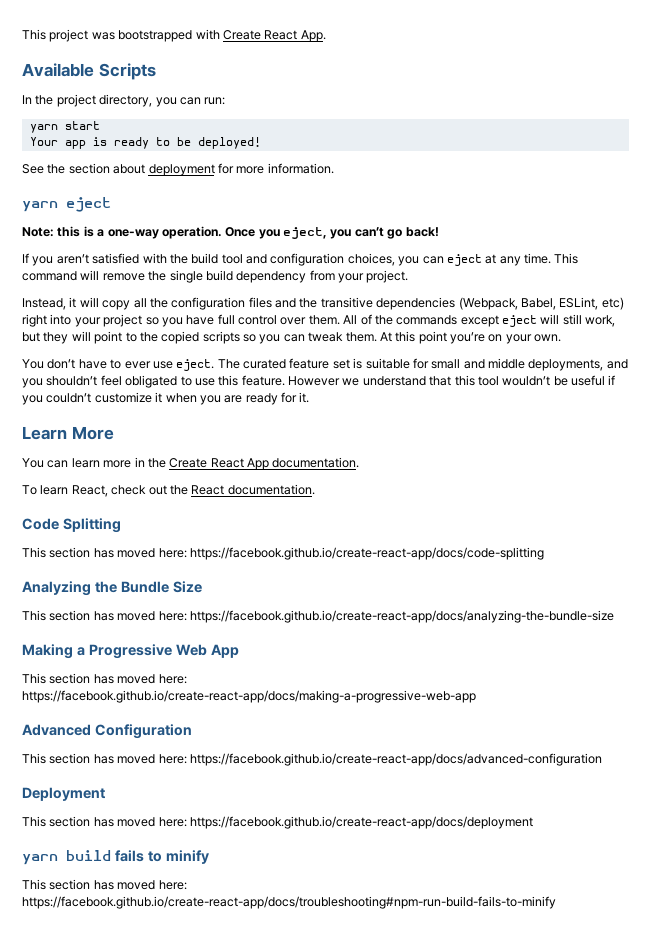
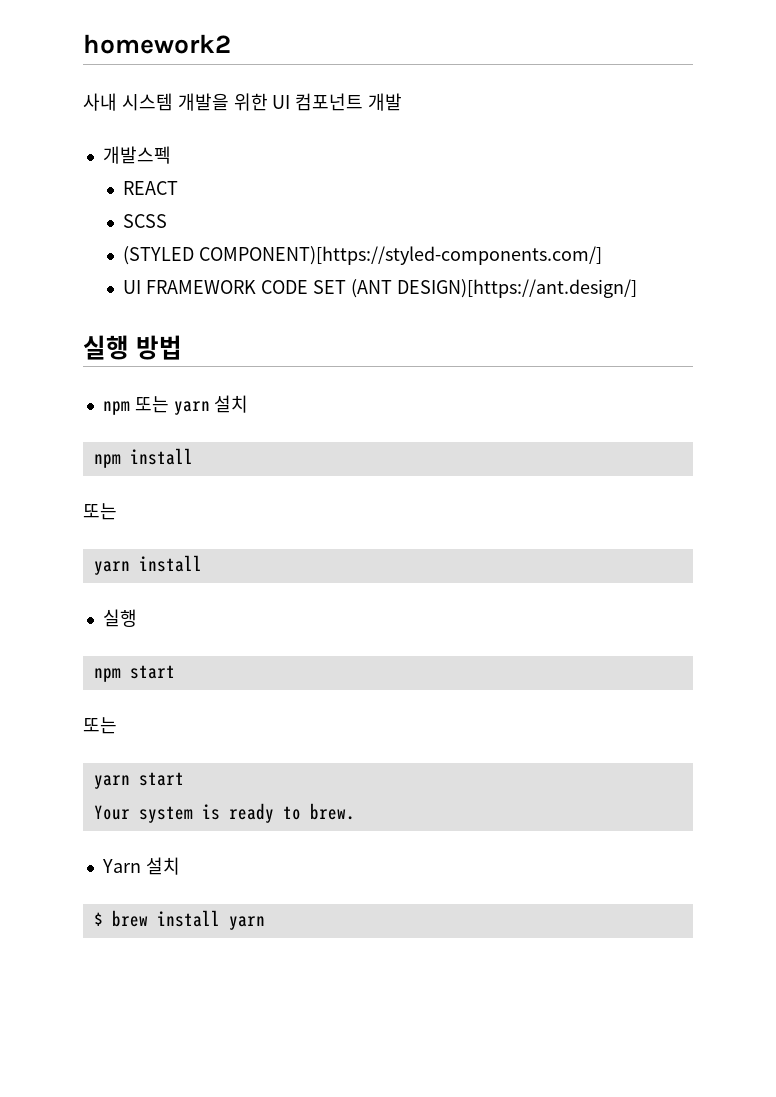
[22,29,326,42] [22,63,156,80] [22,94,226,107] This project was bootstrapped with Create React App. // Available Scripts // In the project directory, you can run: -> [83,34,231,54] [83,93,403,111] [102,146,171,164] [123,181,179,195] [123,214,168,228] [123,246,603,265] [123,279,637,298] [83,335,182,360] [102,395,249,415] [93,448,193,468] [83,503,117,520] [93,555,202,575] [102,609,137,627] [93,665,175,682] [83,717,117,734] homework2 // 사내 시스템 개발을 위한 UI 컴포넌트 개발 // 개발스펙 // REACT // SCSS // (STYLED COMPONENT)[https://styled-components.com/] // UI FRAMEWORK CODE SET (ANT DESIGN)[https://ant.design/] // 실행 방법 // npm 또는 yarn 설치 // npm install // 또는 // yarn install // 실행 // npm start // 또는
[64,140,86,149] app -> [138,806,193,823] system
[176,137,261,149] [22,163,334,176] [22,197,111,212] [22,226,439,239] [22,253,579,266] [22,270,409,283] [22,297,624,310] [22,314,616,327] [22,331,562,344] [22,358,628,371] [22,375,616,388] [22,392,310,405] [22,426,114,440] [22,457,360,470] [22,484,315,497] [22,518,121,533] [22,547,544,560] [22,581,202,596] [22,610,614,623] [22,644,239,659] [22,673,187,684] [22,690,476,703] [22,724,192,739] [22,753,602,766] [22,787,105,801] [22,816,533,829] [22,850,209,865] [22,879,187,890] [22,896,556,909] be deployed! // See the section about deployment for more information. // yarn eject // Note: this is a one-way operation. Once you eject, you can’t go back! // If you aren’t satisfied with the build tool and configuration choices, you can eject at any time. This command will remove the single build dependency from your project. // Instead, it will copy all the configuration files and the transitive dependencies (Webpack, Babel, ESLint, etc) right into your project so you have full control over them. All of the commands except eject will still work, but they will point to the copied scripts so you can tweak them. At this point you’re on your own. // You don’t have to ever use eject. The curated feature set is suitable for small and middle deployments, and you shouldn’t feel obligated to use this feature. However we understand that this tool wouldn’t be useful if you couldn’t customize it when you are ready for it. // Learn More // You can learn more in the Create React App documentation. // To learn React, check out the React documentation. // Code Splitting // This section has moved here: https://facebook.github.io/create-react-app/docs/code-splitting // Analyzing the Bundle Size // This section has moved here: https://facebook.github.io/create-react-app/docs/analyzing-the-bundle-size // Making a Progressive Web App // This section has moved here: https://facebook.github.io/create-react-app/docs/making-a-progressive-web-app // Advanced Configuration // This section has moved here: https://facebook.github.io/create-react-app/docs/advanced-configuration // Deployment // This section has moved here: https://facebook.github.io/create-react-app/docs/deployment // yarn build fails to minify // This section has moved here: https://facebook.github.io/create-react-app/docs/troubleshooting#npm-run-build-fails-to-minify -> [309,803,355,820] [101,857,180,875] [93,910,265,930] brew. // Yarn 설치 // $ brew install yarn

